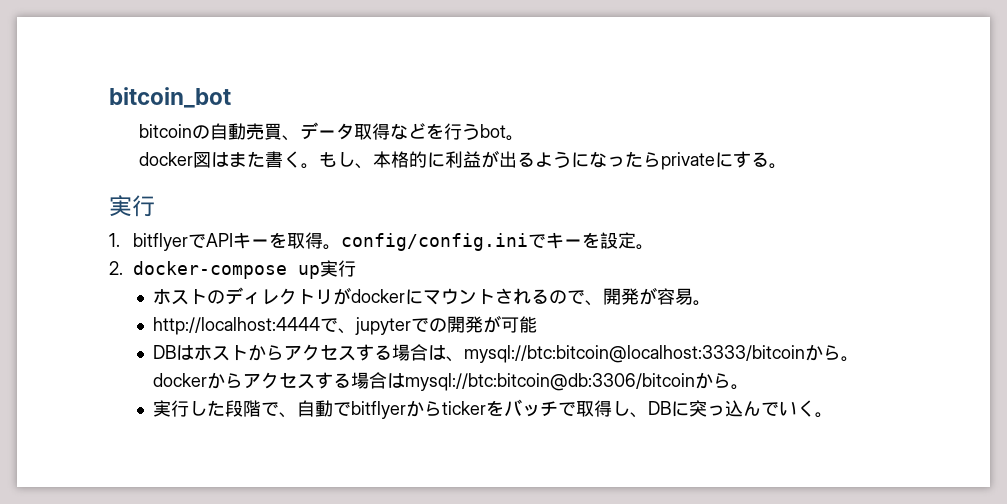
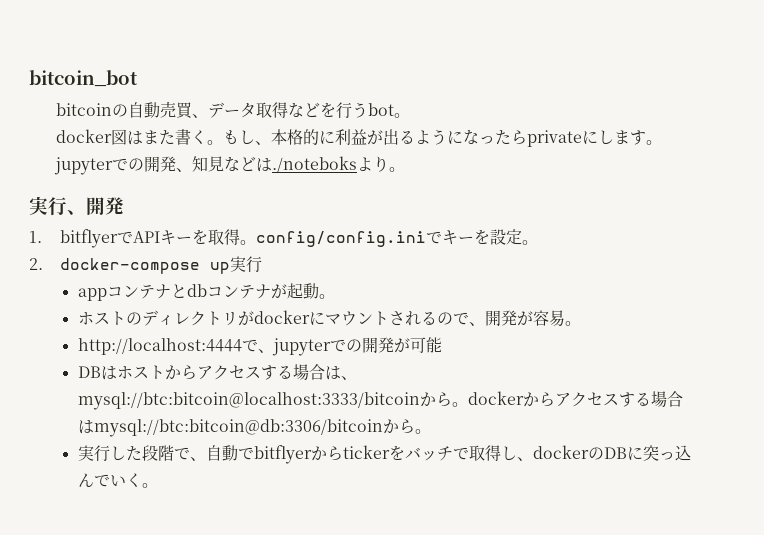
[733,151,788,169] [109,195,155,217] する。 // 実行 -> [597,130,662,145] [53,156,405,175] [29,196,124,216] します。 // jupyterでの開発、知見などは./noteboksより。 // 実行、開発
(357, 268) none -> [77,283,335,301] // appコンテナとdbコンテナが起動。
(649, 415) none -> [532,445,604,460] dockerの

